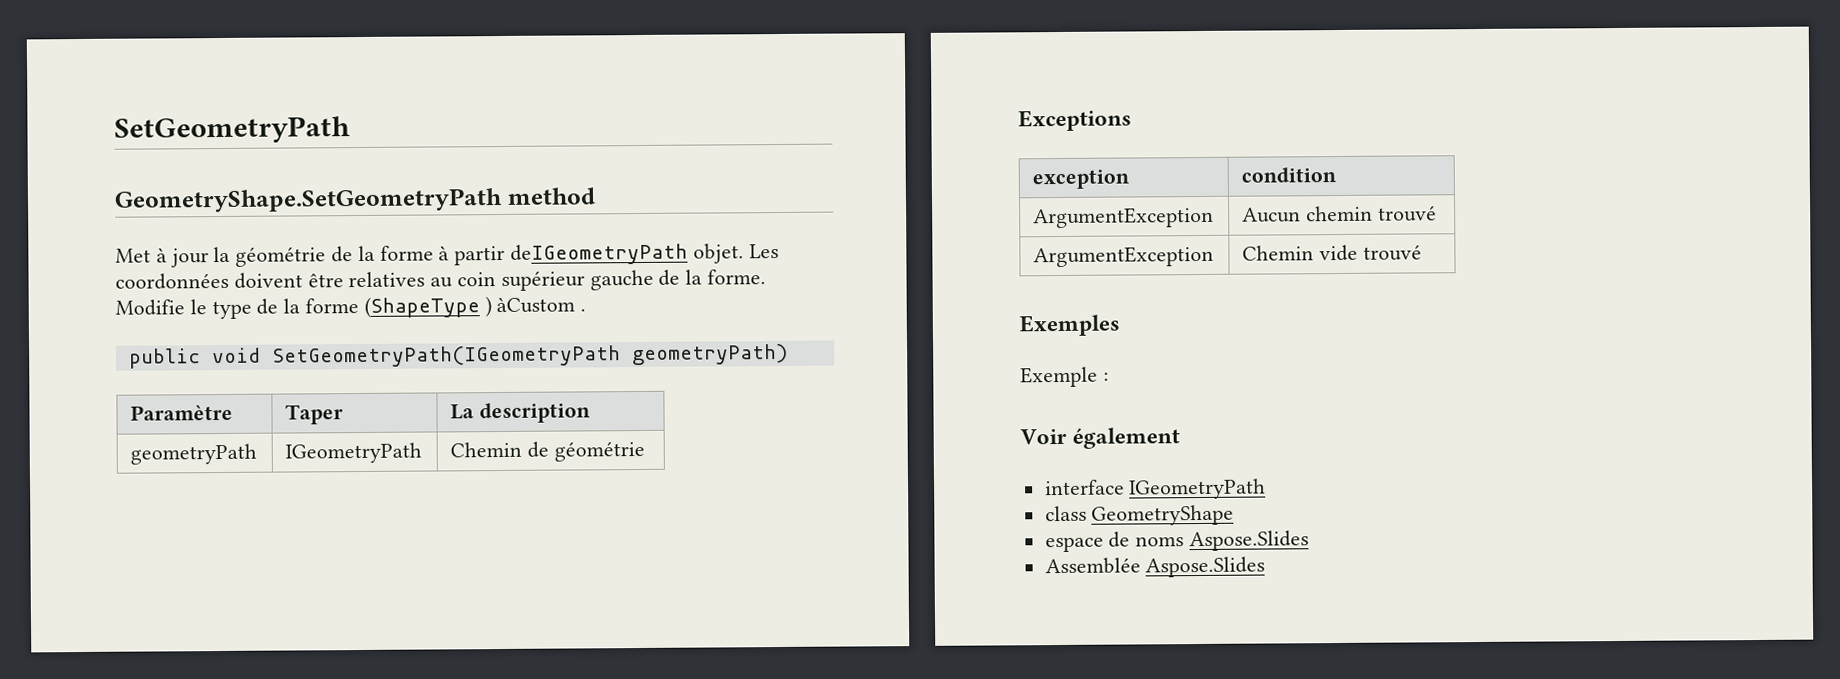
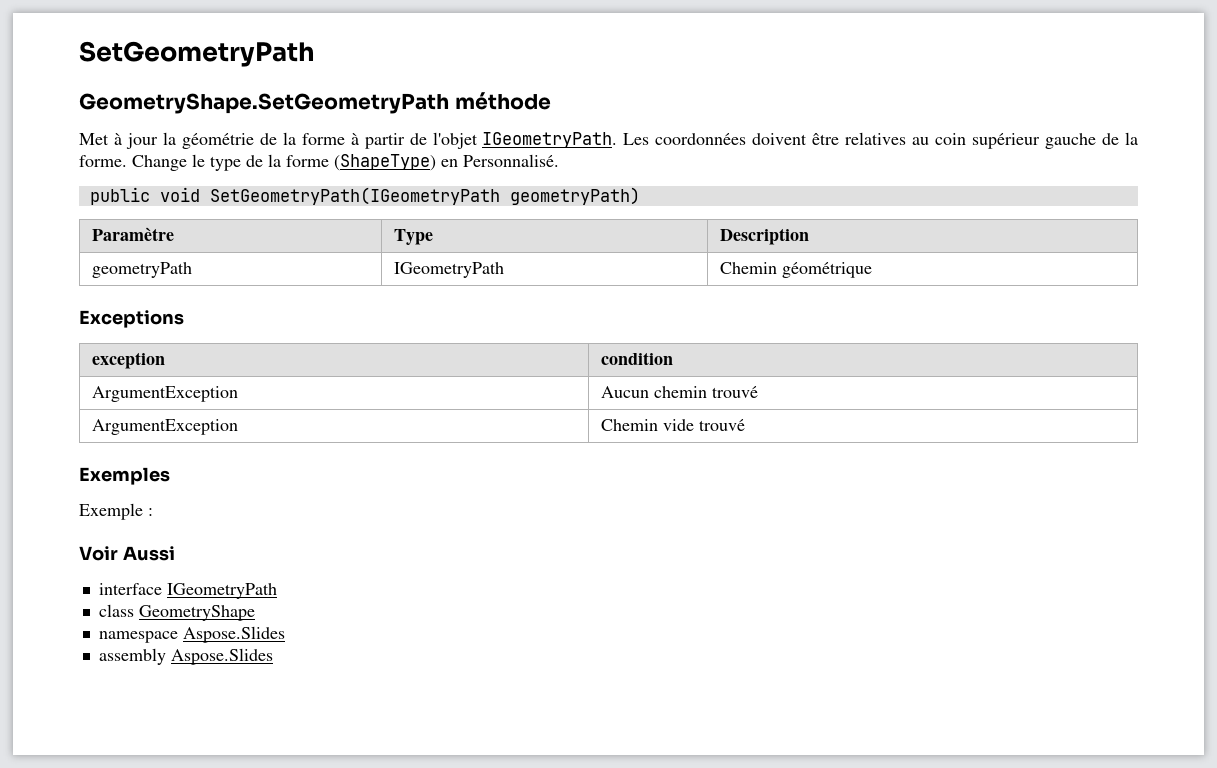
[506,187,596,205] method -> [454,92,551,110] méthode
[510,243,744,265] deIGeometryPath objet. -> [409,132,618,149] de l'objet IGeometryPath.
[115,299,185,316] Modifie -> [132,155,187,171] Change
[363,296,587,318] (ShapeType ) àCustom . -> [334,154,559,171] (ShapeType) en Personnalisé.
[285,404,344,425] [450,402,591,424] Taper | La description -> [394,229,434,245] [720,228,810,245] Type | Description
[526,440,645,462] de géométrie -> [782,262,873,278] géométrique
[1072,427,1181,449] également -> [122,546,175,561] Aussi
[1044,531,1185,553] espace de noms -> [98,631,178,643] namespace
[1044,557,1141,575] Assemblée -> [98,648,166,665] assembly

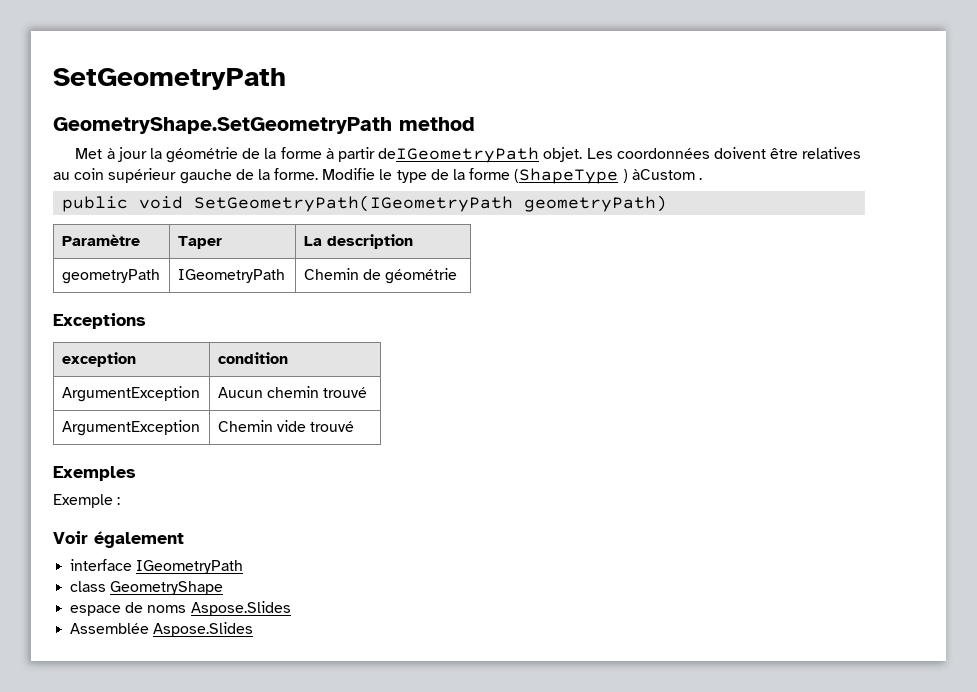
[454,92,551,110] méthode -> [399,117,475,131] method
[409,132,618,149] de l'objet IGeometryPath. -> [378,147,583,163] deIGeometryPath objet.
[132,155,187,171] Change -> [322,168,376,180] Modifie
[334,154,559,171] (ShapeType) en Personnalisé. -> [514,168,702,184] (ShapeType ) àCustom .
[394,229,434,245] [720,228,810,245] Type | Description -> [177,236,222,249] [303,234,413,249] Taper | La description
[782,262,873,278] géométrique -> [363,268,458,284] de géométrie
[122,546,175,561] Aussi -> [94,531,184,548] également
[98,631,178,643] namespace -> [70,602,187,616] espace de noms
[98,648,166,665] assembly -> [70,623,150,634] Assemblée

